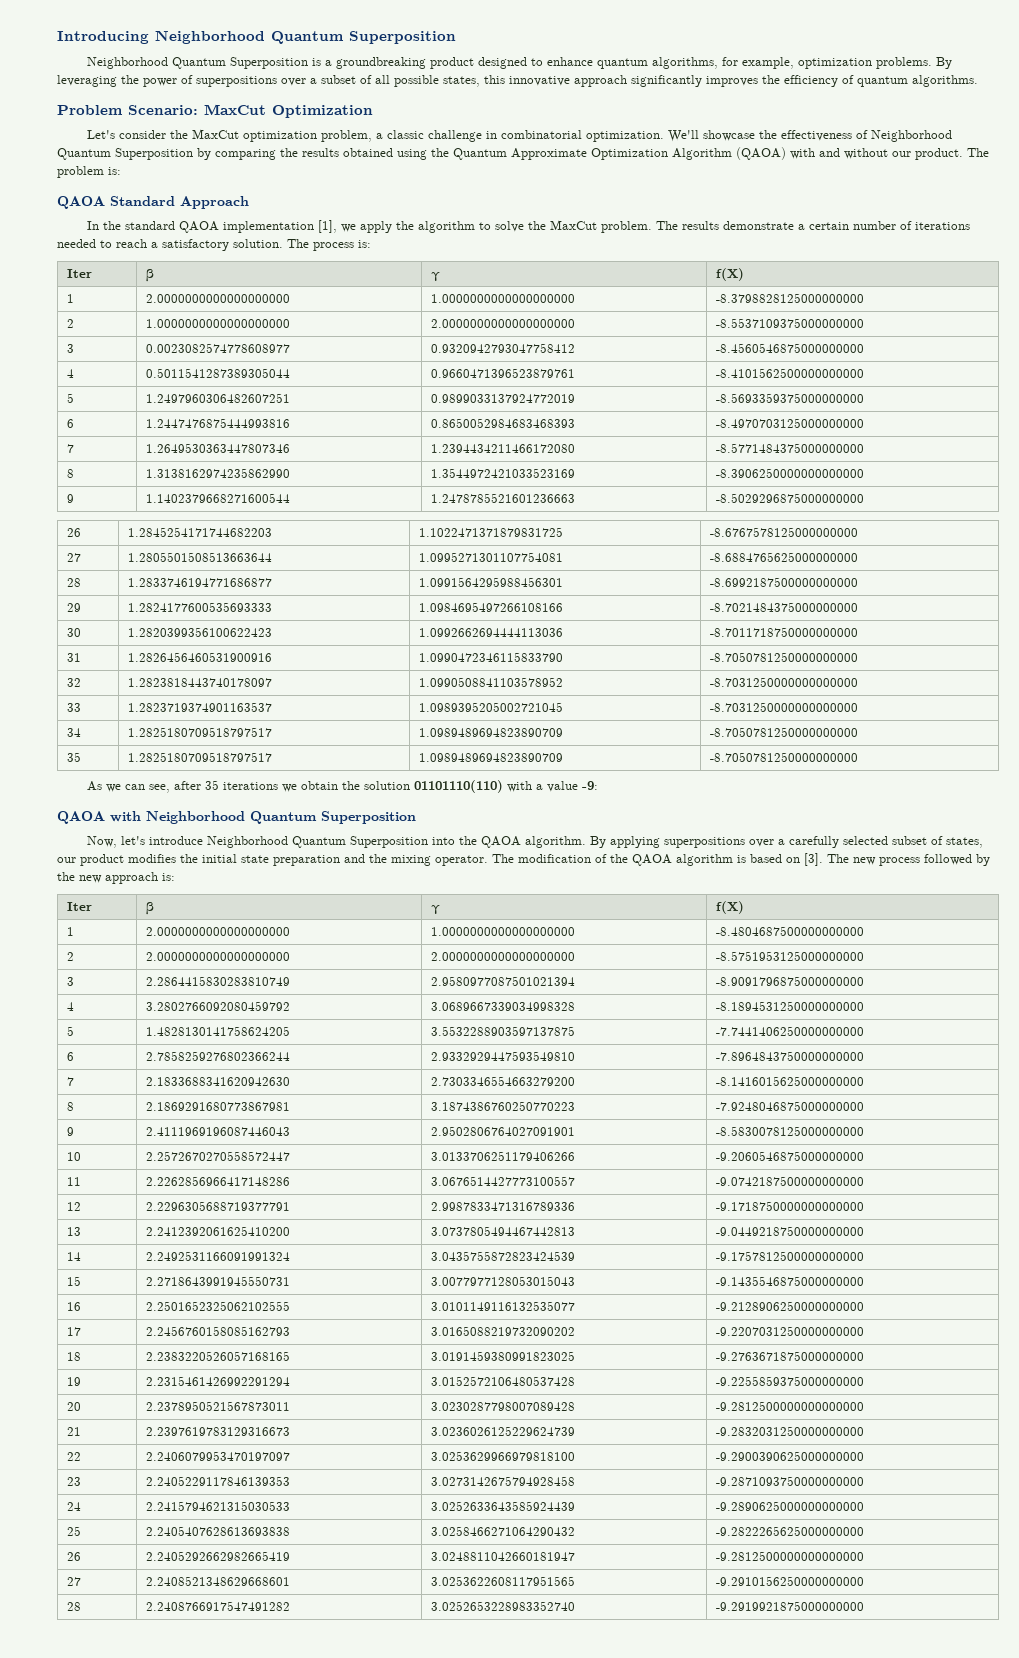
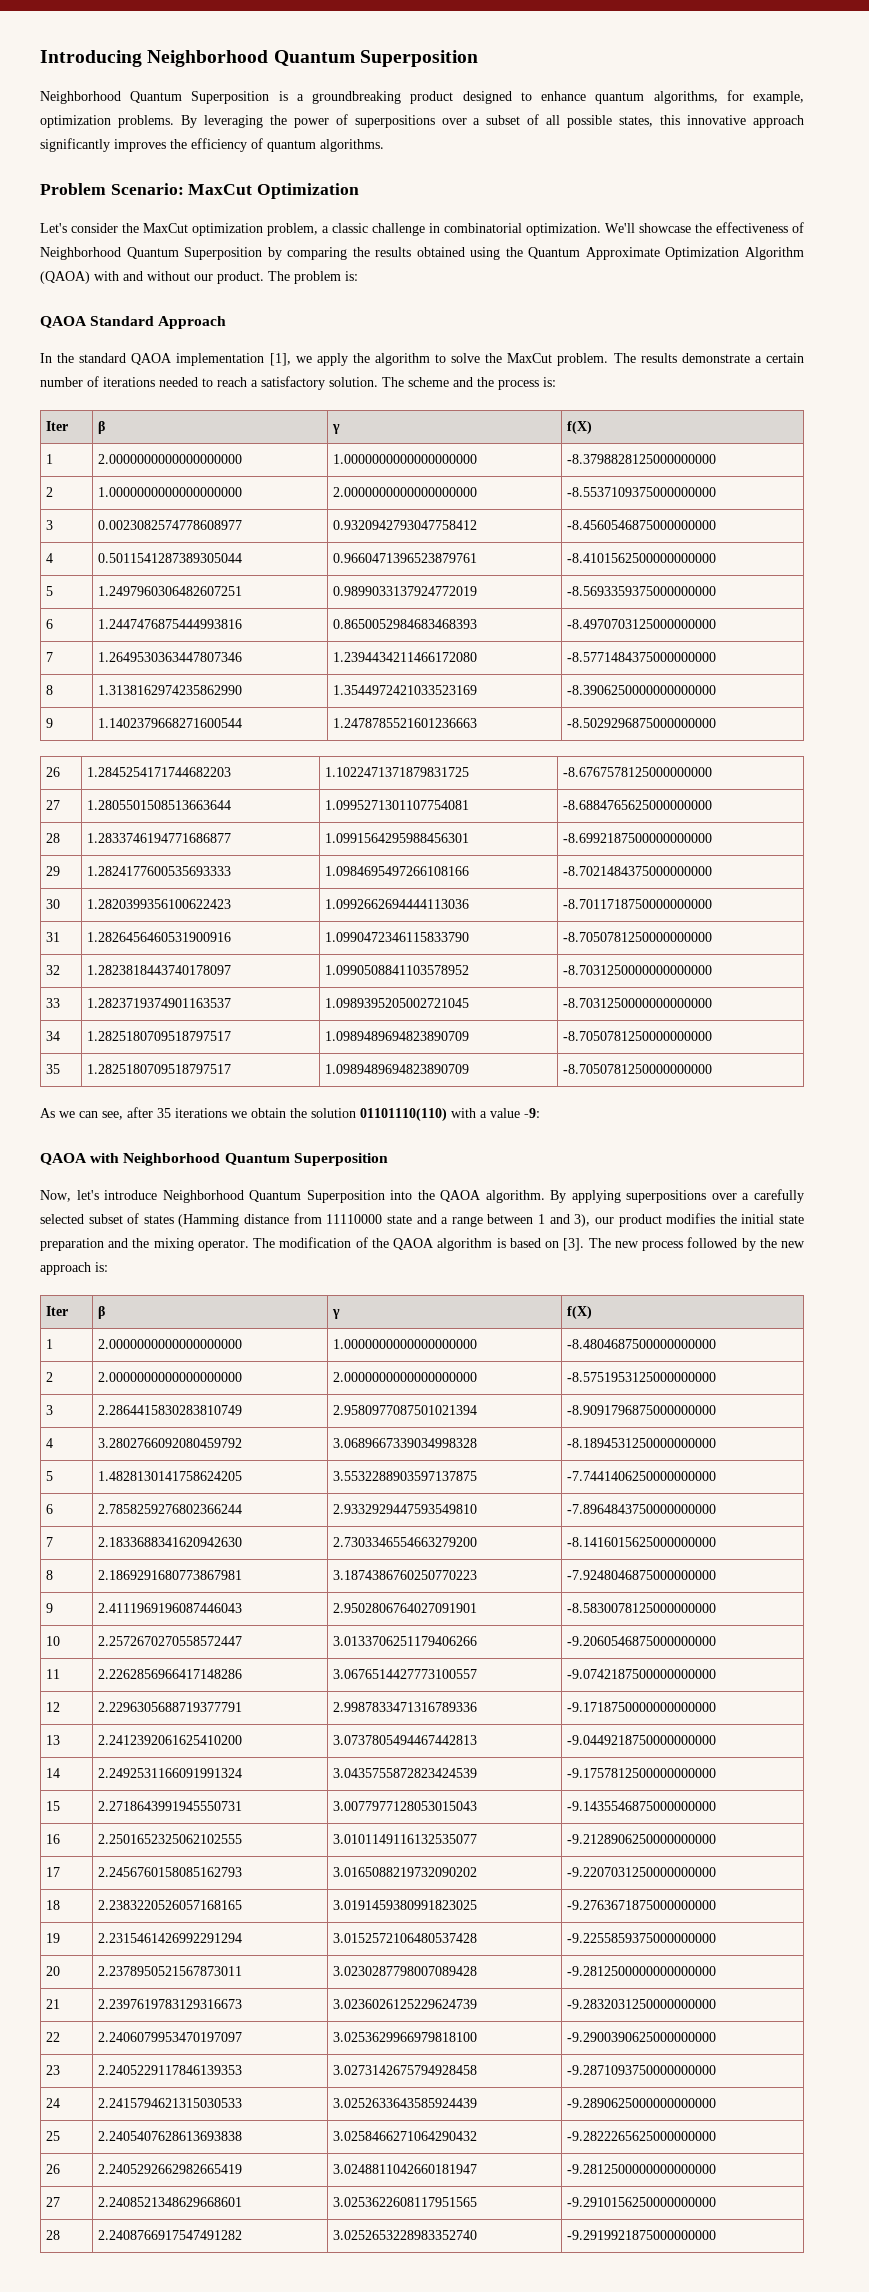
(309, 243) none -> [408,377,494,387] scheme and the
[946,837,984,848] states, -> [143,1213,591,1227] states (Hamming distance from 11110000 state and a range between 1 and 3),

